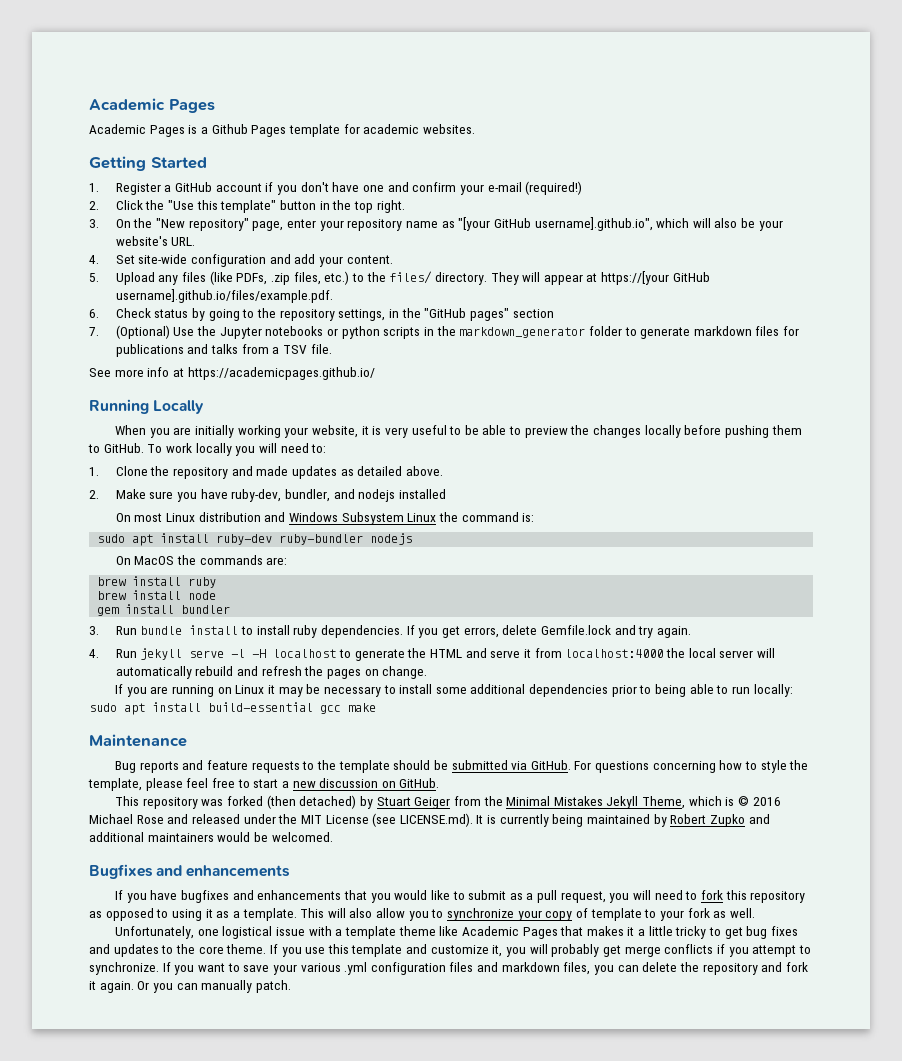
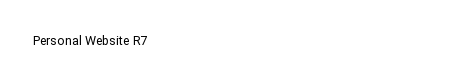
[89,98,215,113] [89,124,475,137] [89,156,207,171] [89,181,583,195] [89,200,405,213] [89,217,783,231] [115,236,196,246] [89,254,393,267] [89,271,710,285] [115,289,333,303] [89,308,554,321] [89,325,800,339] [115,344,332,357] [89,367,375,380] [89,399,205,414] [115,425,802,438] [88,443,327,456] [89,466,443,479] [89,489,446,502] [115,512,535,525] [97,533,413,546] [115,555,288,565] [97,576,217,588] [97,590,217,600] [97,604,231,616] [89,625,691,638] [89,648,775,661] [115,666,428,679] [115,684,793,697] [89,702,376,715] [89,734,187,747] [115,760,809,773] [88,778,440,791] [115,795,781,809] [89,813,770,827] [89,832,333,842] [89,864,291,879] [115,890,806,903] [89,908,755,921] [115,926,799,939] [89,944,811,957] [89,962,808,975] [89,980,291,993] Academic Pages // Academic Pages is a Github Pages template for academic websites. // Getting Started // 1. Register a GitHub account if you don't have one and confirm your e-mail (required!) // 2. Click the "Use this template" button in the top right. // 3. On the "New repository" page, enter your repository name as "[your GitHub username].github.io", which will also be your website's URL. // 4. Set site-wide configuration and add your content. // 5. Upload any files (like PDFs, .zip files, etc.) to the files/ directory. They will appear at https://[your GitHub username].github.io/files/example.pdf. // 6. Check status by going to the repository settings, in the "GitHub pages" section // 7. (Optional) Use the Jupyter notebooks or python scripts in the markdown_generator folder to generate markdown files for publications and talks from a TSV file. // See more info at https://academicpages.github.io/ // Running Locally // When you are initially working your website, it is very useful to be able to preview the changes locally before pushing them to GitHub. To work locally you will need to: // 1. Clone the repository and made updates as detailed above. // 2. Make sure you have ruby-dev, bundler, and nodejs installed // On most Linux distribution and Windows Subsystem Linux the command is: // sudo apt install ruby-dev ruby-bundler nodejs // On MacOS the commands are: // brew install ruby // brew install node // gem install bundler // 3. Run bundle install to install ruby dependencies. If you get errors, delete Gemfile.lock and try again. // 4. Run jekyll serve -l -H localhost to generate the HTML and serve it from localhost:4000 the local server will automatically rebuild and refresh the pages on change. // If you are running on Linux it may be necessary to install some additional dependencies prior to being able to run locally: sudo apt install build-essential gcc make // Maintenance // Bug reports and feature requests to the template should be submitted via GitHub. For questions concerning how to style the template, please feel free to start a new discussion on GitHub. // This repository was forked (then detached) by Stuart Geiger from the Minimal Mistakes Jekyll Theme, which is © 2016 Michael Rose and released under the MIT License (see LICENSE.md). It is currently being maintained by Robert Zupko and additional maintainers would be welcomed. // Bugfixes and enhancements // If you have bugfixes and enhancements that you would like to submit as a pull request, you will need to fork this repository as opposed to using it as a template. This will also allow you to synchronize your copy of template to your fork as well. // Unfortunately, one logistical issue with a template theme like Academic Pages that makes it a little tricky to get bug fixes and updates to the core theme. If you use this template and customize it, you will probably get merge conflicts if you attempt to synchronize. If you want to save your various .yml configuration files and markdown files, you can delete the repository and fork it again. Or you can manually patch. -> [33,35,148,45] Personal Website R7

